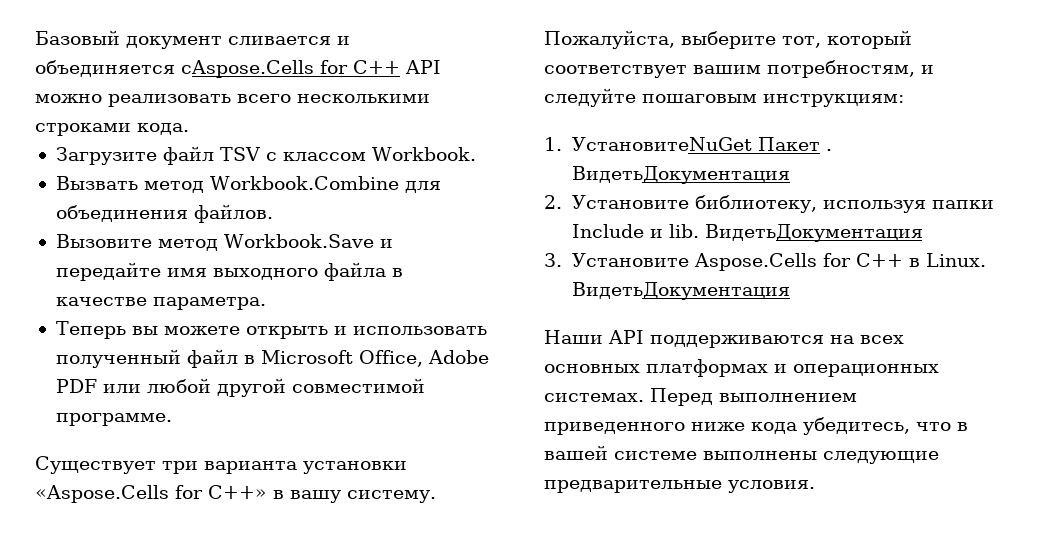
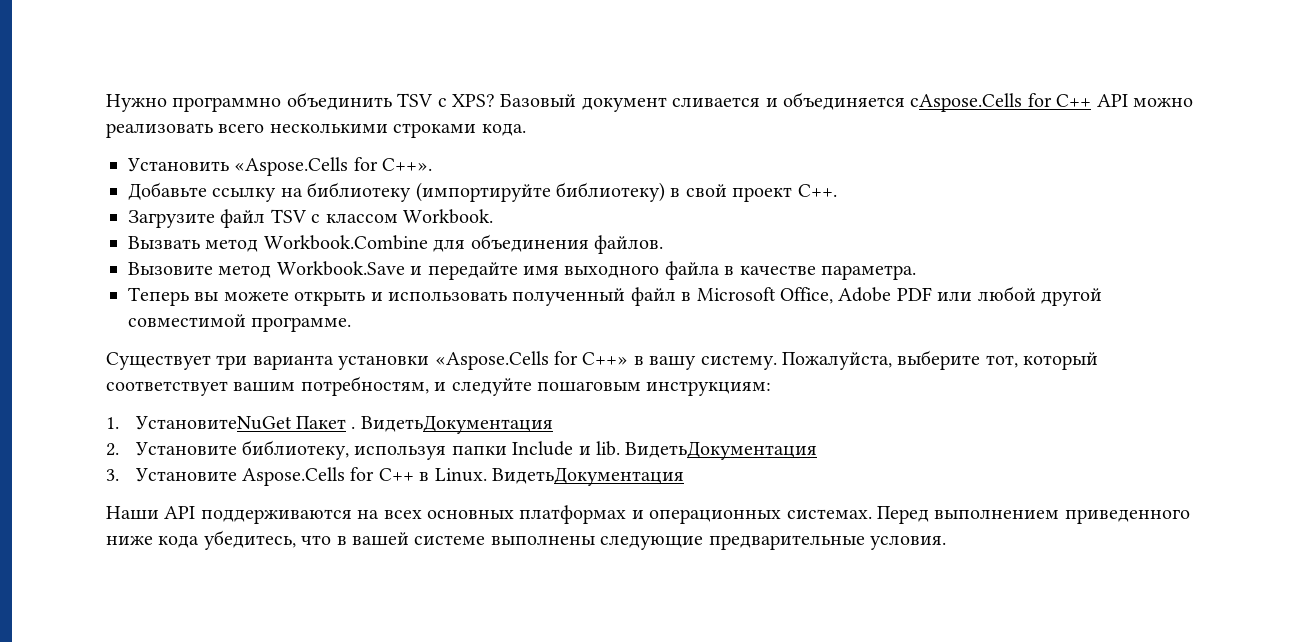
(35, 37) none -> [106,92,495,112] Нужно программно объединить TSV с XPS?
(189, 129) none -> [127,157,433,176] [128,182,837,202] // Установить «Aspose.Cells for C++». // Добавьте ссылку на библиотеку (импортируйте библиотеку) в свой проект C++.

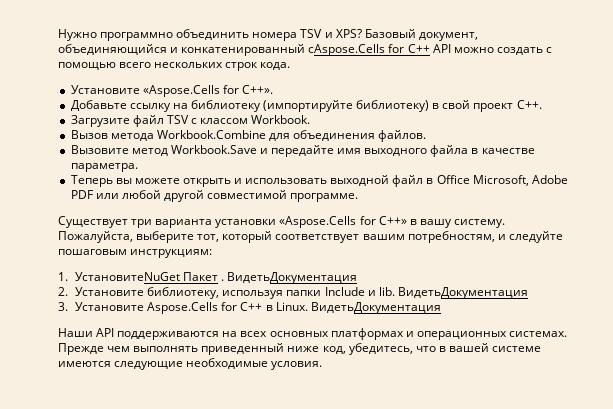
[397,92,905,112] TSV с XPS? Базовый документ сливается и объединяется -> [252,29,478,41] [58,44,306,56] номера TSV и XPS? Базовый документ, объединяющийся и конкатенированный
[106,123,477,138] реализовать всего несколькими строками -> [496,47,552,55] [58,62,259,71] создать с помощью всего нескольких строк
[127,158,229,172] Установить -> [70,85,140,94] Установите
[128,236,259,252] Вызвать метод -> [70,130,154,141] Вызов метода
[512,288,626,306] полученный -> [330,175,390,186] выходной
[696,287,833,304] Microsoft Office, -> [436,175,529,186] Office Microsoft,
[876,506,1190,524] [106,535,200,548] Перед выполнением приведенного ниже кода -> [58,343,346,355] Прежде чем выполнять приведенный ниже код,
[490,535,865,550] выполнены следующие предварительные -> [58,358,269,370] имеются следующие необходимые

